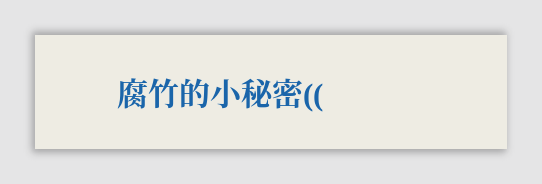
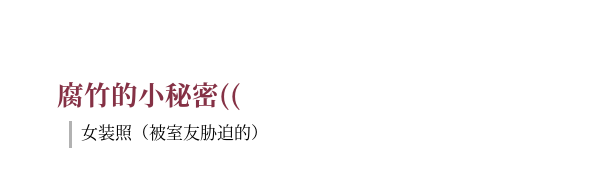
(323, 97) none -> [81,124,269,142] // 女装照（被室友胁迫的）

